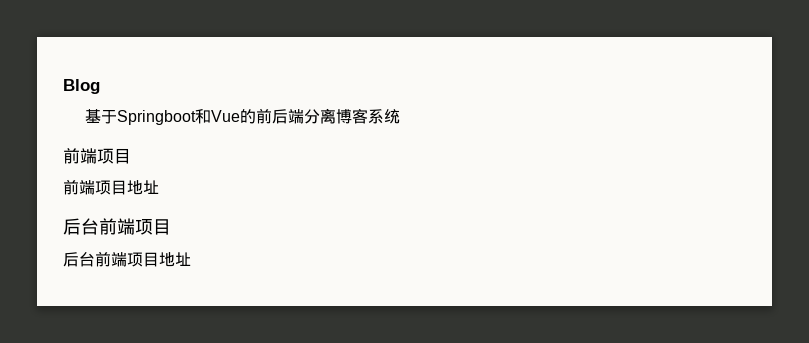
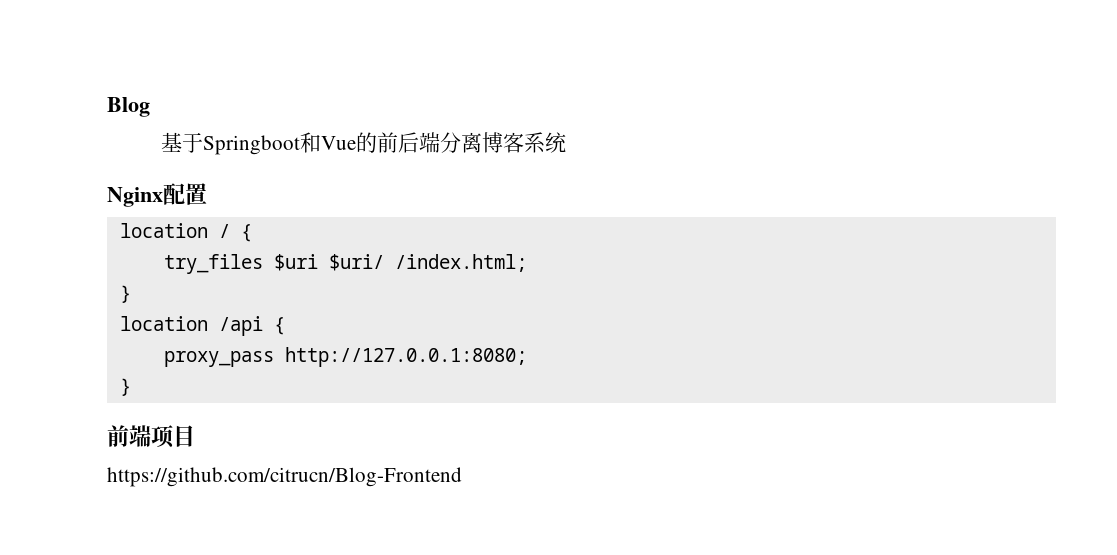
[63,148,131,164] [63,179,159,195] [63,218,171,235] [63,251,191,267] 前端项目 // 前端项目地址 // 后台前端项目 // 后台前端项目地址 -> [107,183,207,207] [119,223,252,242] [163,254,527,274] [119,285,131,303] [119,316,285,336] [163,347,527,367] [119,378,131,396] [107,425,195,448] [107,467,462,487] Nginx配置 // location / { // try_files $uri $uri/ /index.html; // } // location /api { // proxy_pass http://127.0.0.1:8080; // } // 前端项目 // https://github.com/citrucn/Blog-Frontend

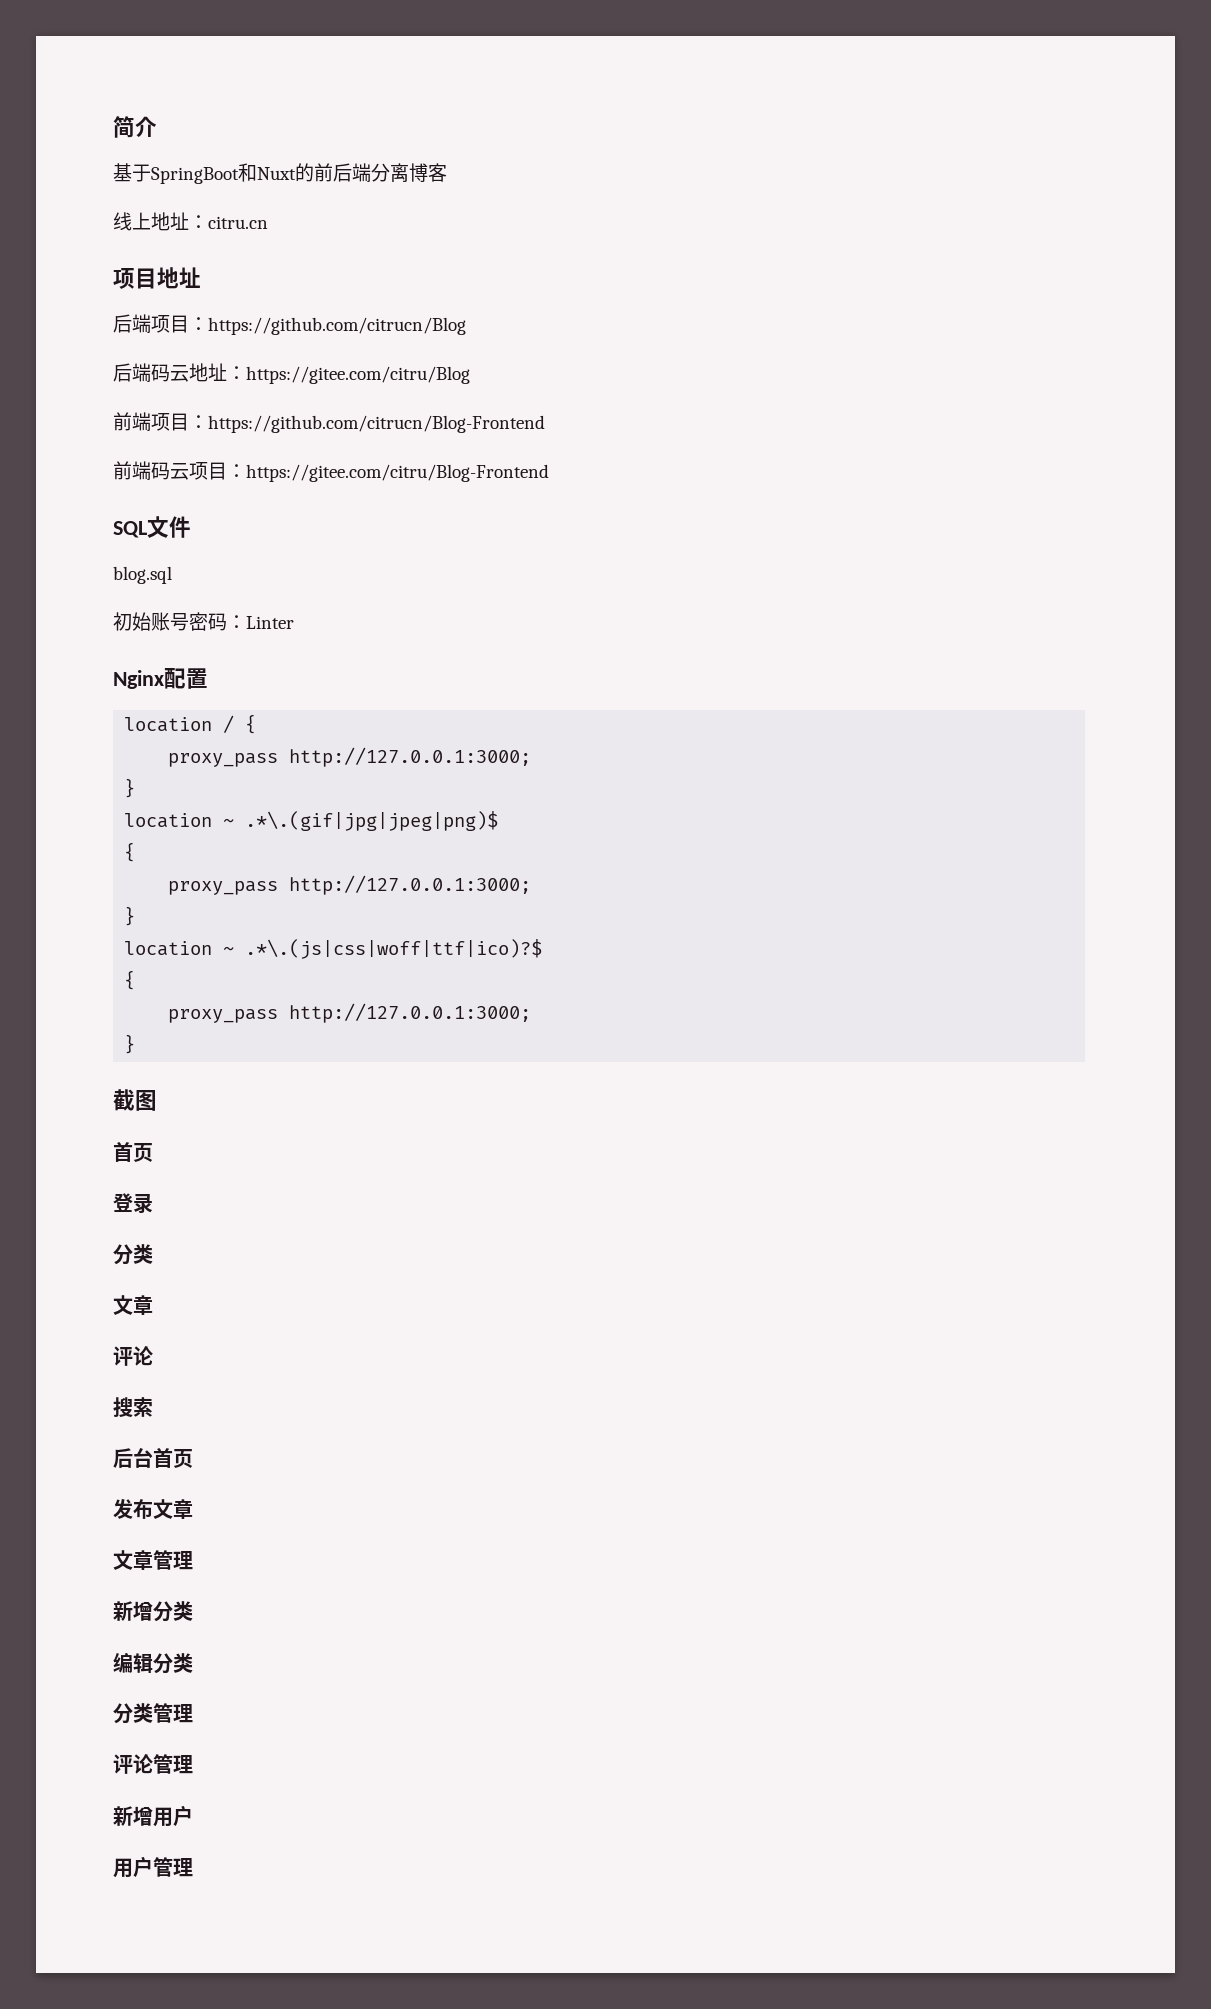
[107,97,150,117] Blog -> [113,116,157,138] 简介
[202,132,356,155] Springboot和Vue -> [151,163,296,184] SpringBoot和Nuxt
[523,132,566,153] 系统 -> [113,212,268,231] [113,267,201,289] [113,314,466,335] [113,363,470,384] [113,412,545,433] [113,461,549,482] [113,516,191,538] [113,566,172,584] [113,612,294,631] // 线上地址：citru.cn // 项目地址 // 后端项目：https://github.com/citrucn/Blog // 后端码云地址：https://gitee.com/citru/Blog // 前端项目：https://github.com/citrucn/Blog-Frontend // 前端码云项目：https://gitee.com/citru/Blog-Frontend // SQL文件 // blog.sql // 初始账号密码：Linter
[163,254,527,274] [119,285,131,303] [119,316,285,336] [163,347,527,367] [119,378,131,396] [107,425,195,448] [107,467,462,487] try_files $uri $uri/ /index.html; // } // location /api { // proxy_pass http://127.0.0.1:8080; // } // 前端项目 // https://github.com/citrucn/Blog-Frontend -> [168,747,532,767] [124,778,136,798] [124,811,499,831] [124,842,136,862] [168,875,532,895] [124,906,136,926] [124,939,543,959] [124,970,136,990] [168,1003,532,1023] [124,1034,136,1054] [113,1089,157,1111] [113,1142,153,1162] [113,1193,153,1214] [113,1244,153,1265] [113,1295,153,1315] [113,1346,153,1366] [113,1397,153,1418] [113,1448,193,1468] [113,1499,193,1519] [113,1550,193,1570] [113,1601,193,1622] [113,1652,193,1674] [113,1703,193,1724] [113,1754,193,1774] [113,1805,193,1827] [113,1856,193,1878] proxy_pass http://127.0.0.1:3000; // } // location ~ .*\.(gif|jpg|jpeg|png)$ // { // proxy_pass http://127.0.0.1:3000; // } // location ~ .*\.(js|css|woff|ttf|ico)?$ // { // proxy_pass http://127.0.0.1:3000; // } // 截图 // 首页 // 登录 // 分类 // 文章 // 评论 // 搜索 // 后台首页 // 发布文章 // 文章管理 // 新增分类 // 编辑分类 // 分类管理 // 评论管理 // 新增用户 // 用户管理

